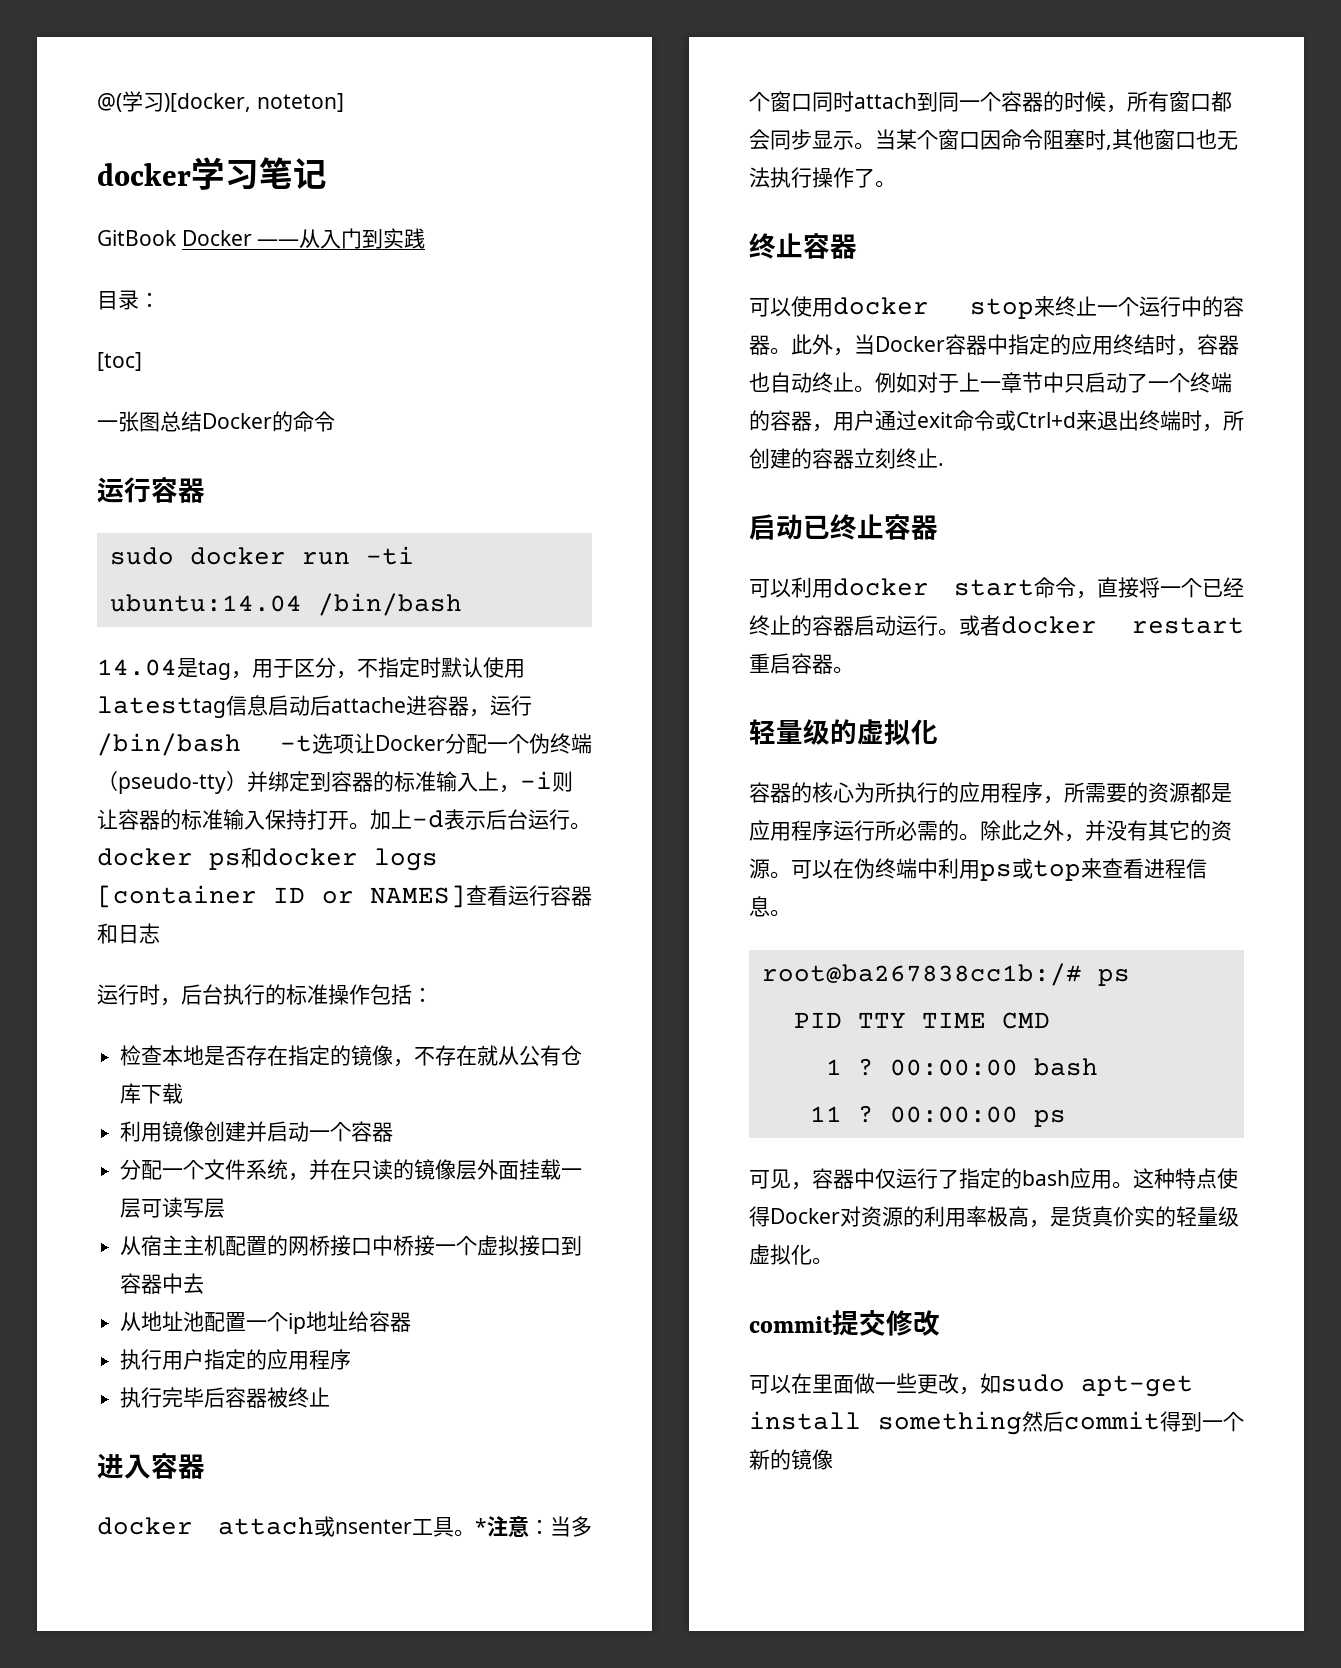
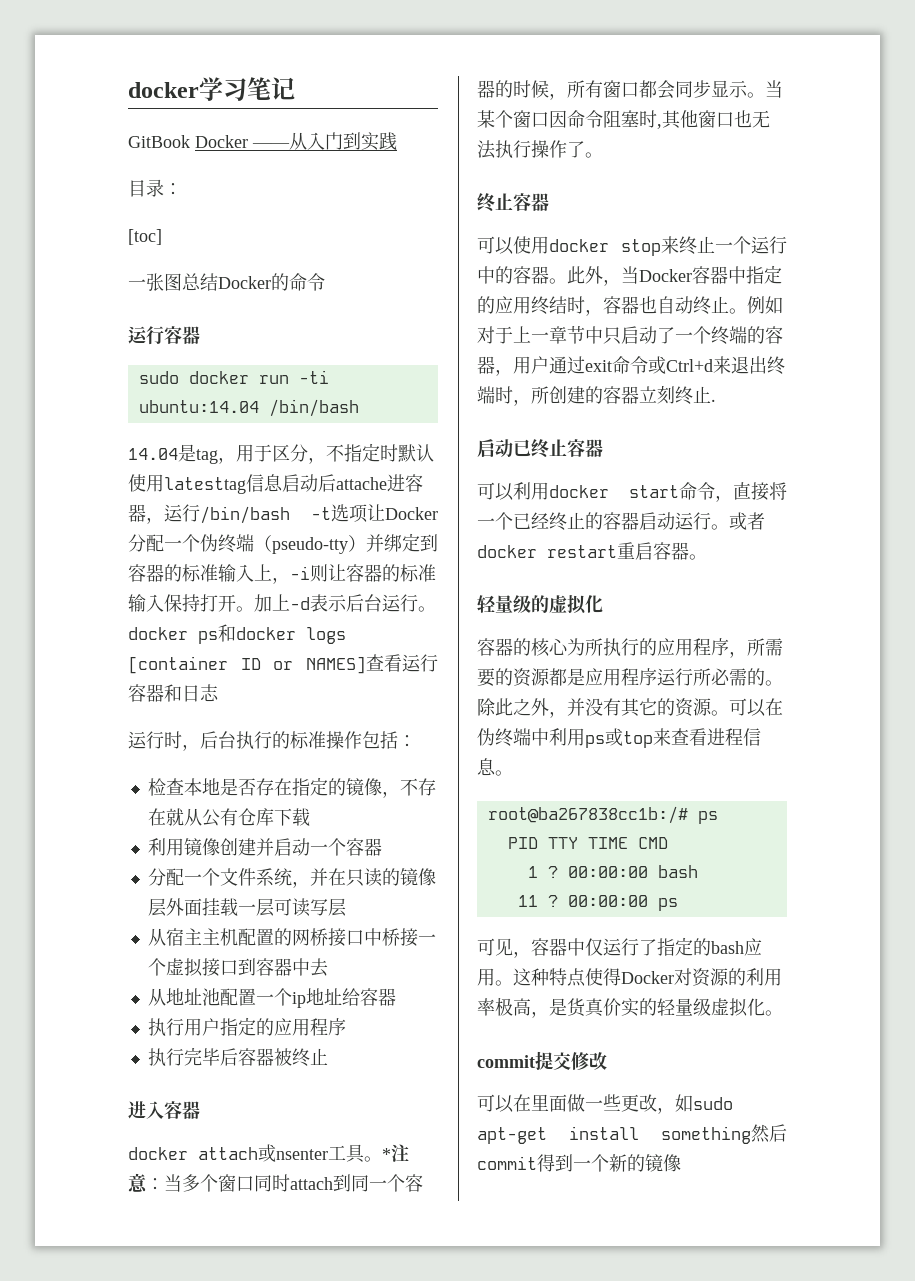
[97,91,344,112] @(学习)[docker, noteton] // -> (128, 90) none

